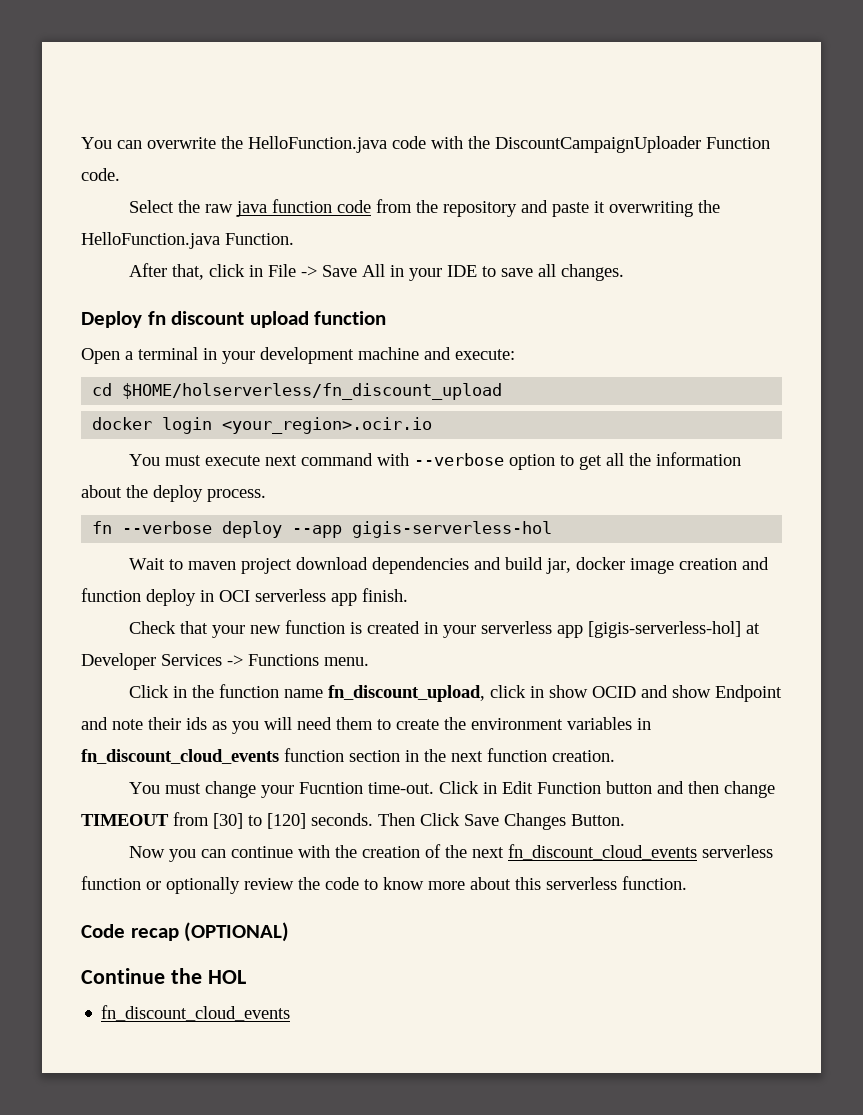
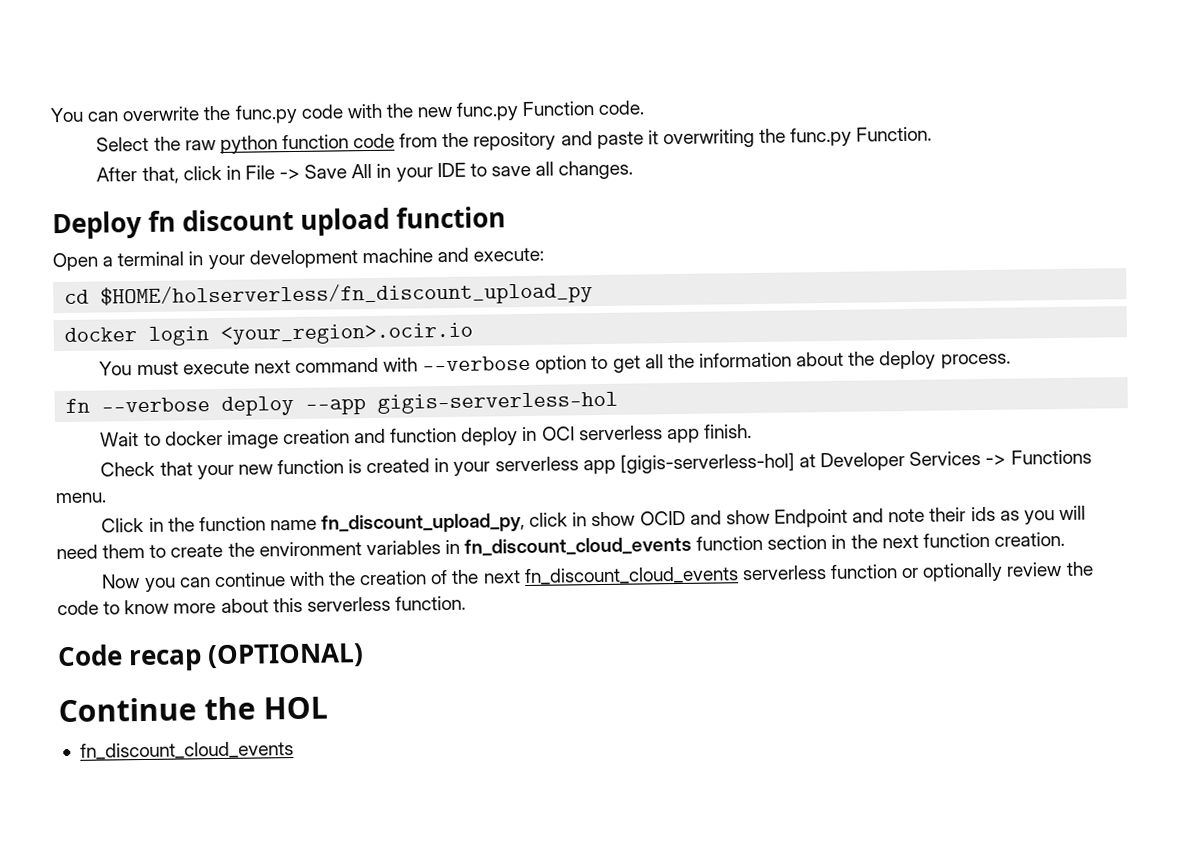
[248,136,387,153] HelloFunction.java -> [234,104,298,124] func.py
[495,136,701,153] DiscountCampaignUploader -> [417,102,520,121] new func.py
[236,201,268,217] java -> [219,135,278,154] python
[81,232,220,249] HelloFunction.java -> [790,127,853,147] func.py
[122,383,503,400] $HOME/holserverless/fn_discount_upload -> [100,281,594,309] $HOME/holserverless/fn_discount_upload_py
[188,557,572,574] maven project download dependencies and build jar, -> (161, 439) none
[328,685,486,702] fn_discount_upload, -> [321,512,526,534] fn_discount_upload_py,
[129,781,776,798] [81,812,625,830] // You must change your Fucntion time-out. Click in Edit Function button and then change TIMEOUT from [30] to [120] seconds. Then Click Save Changes Button. -> (1065, 539) none

